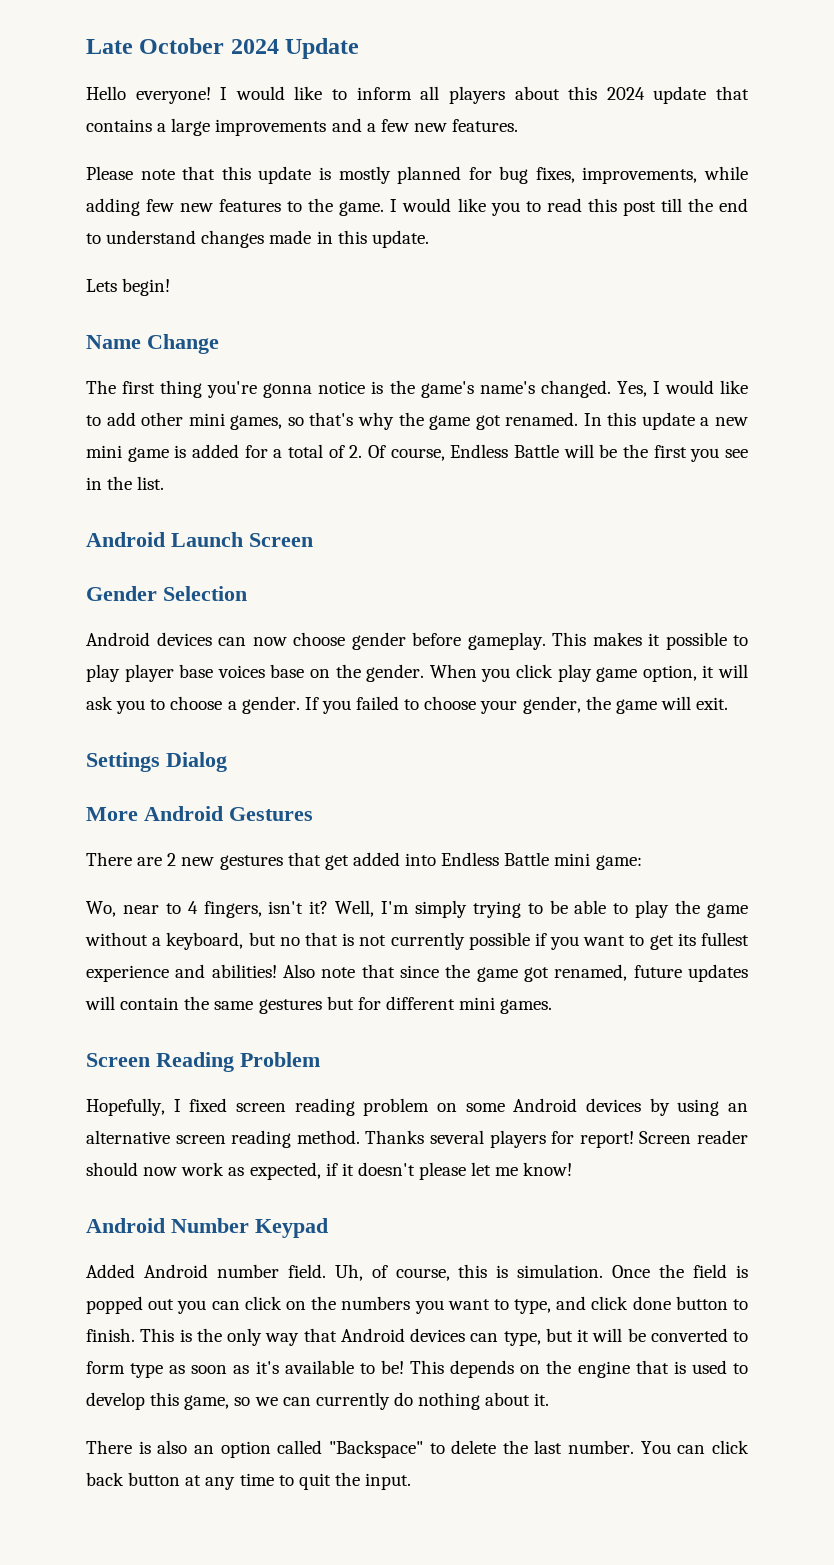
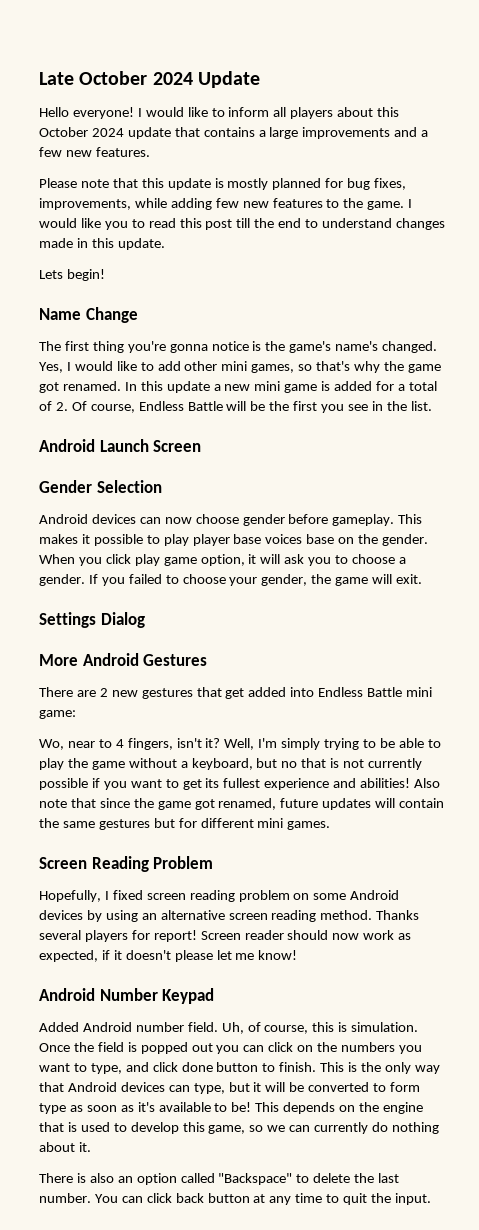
(598, 93) none -> [39,127,88,137] October

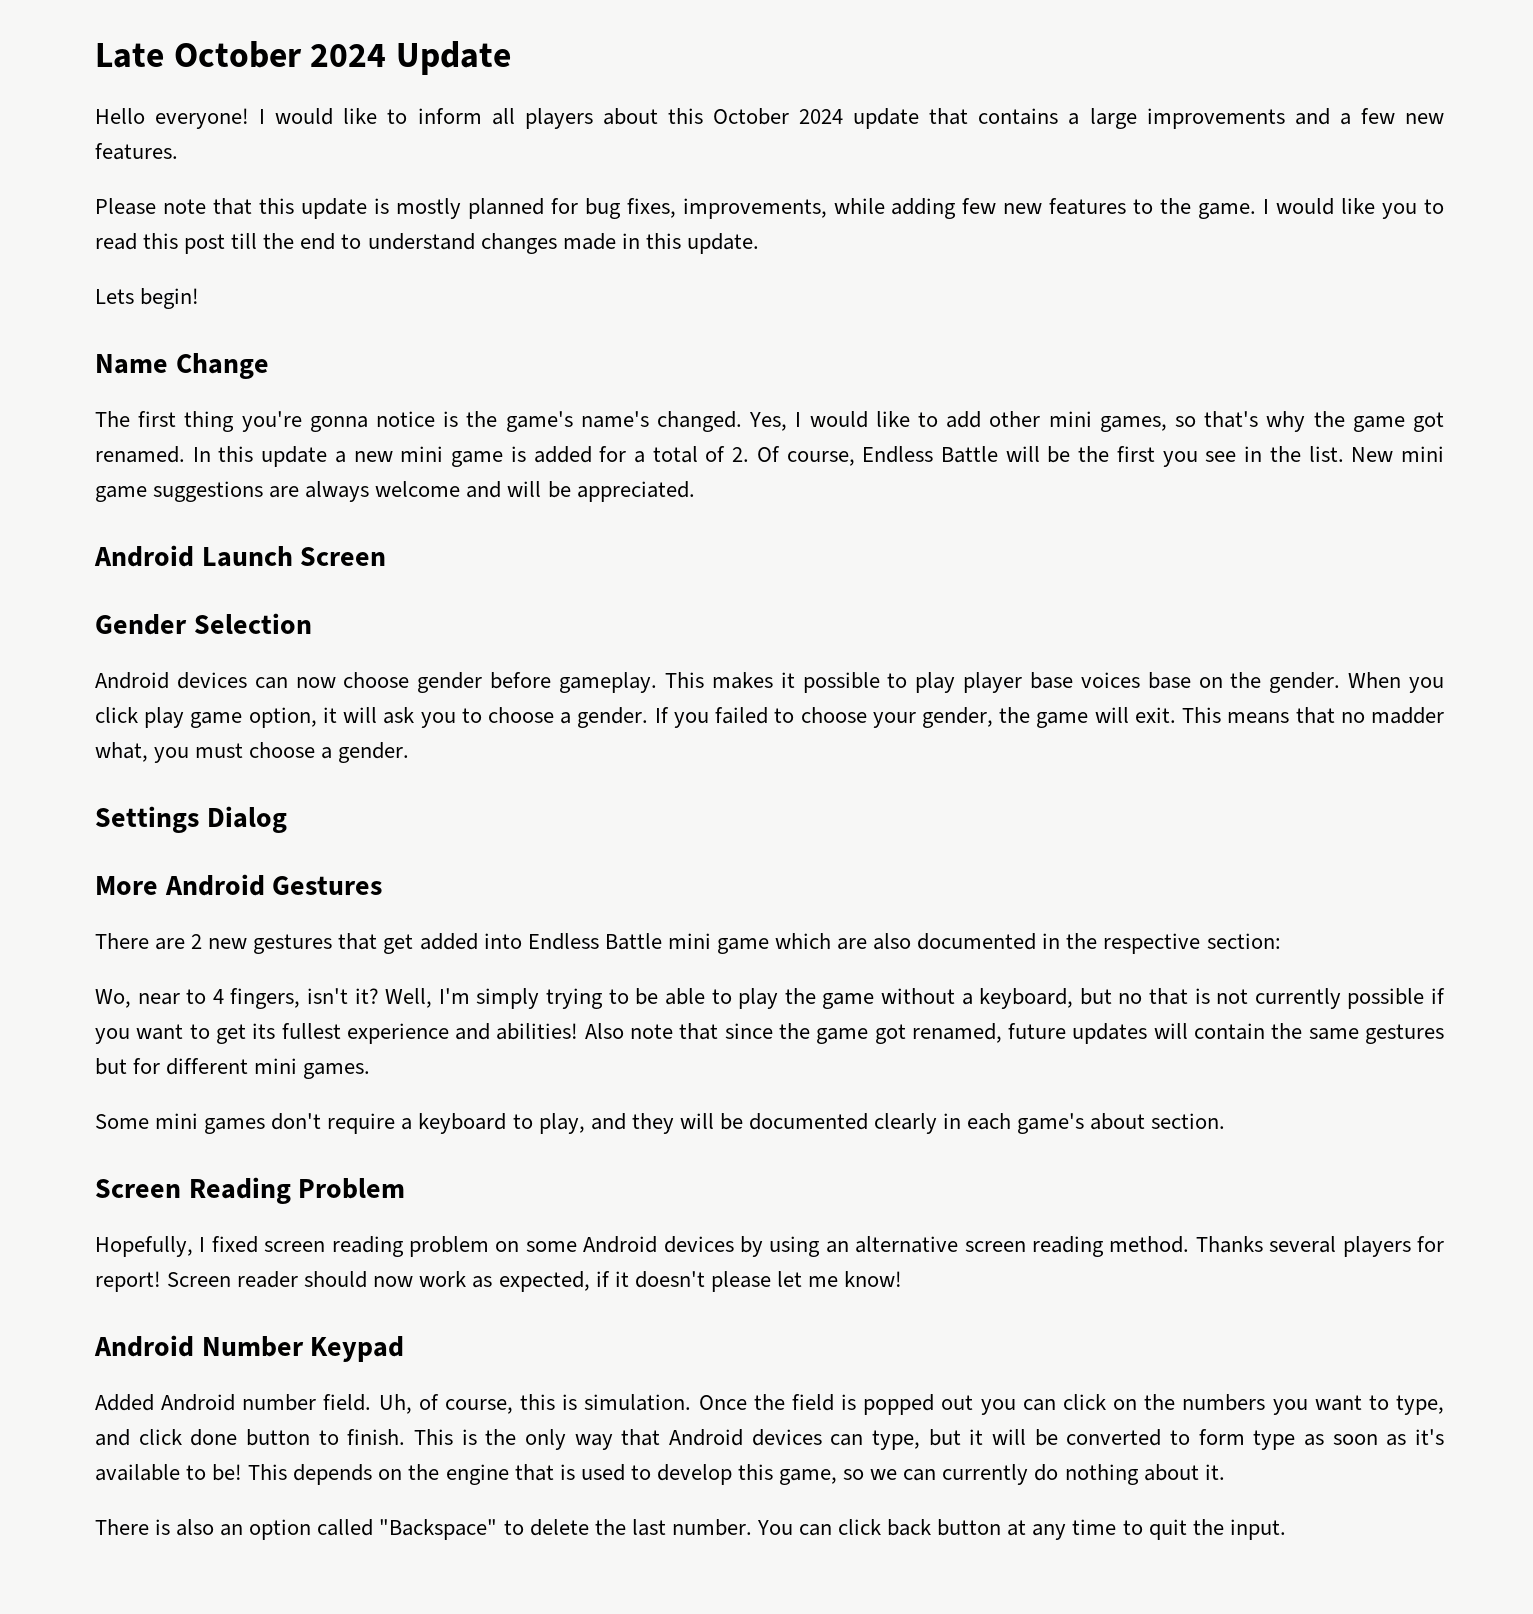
(432, 406) none -> [1351,446,1444,462] [95,481,695,502] New mini game suggestions are always welcome and will be appreciated.
(423, 579) none -> [1182,707,1444,724] [95,742,410,763] This means that no madder what, you must choose a gender.
[39,710,76,719] game: -> [716,933,1281,954] game which are also documented in the respective section:
(331, 825) none -> [95,1113,1226,1134] // Some mini games don't require a keyboard to play, and they will be documented clearly in each game's about section.

